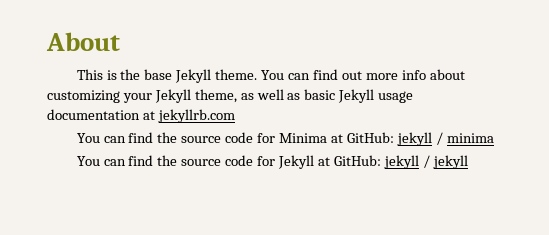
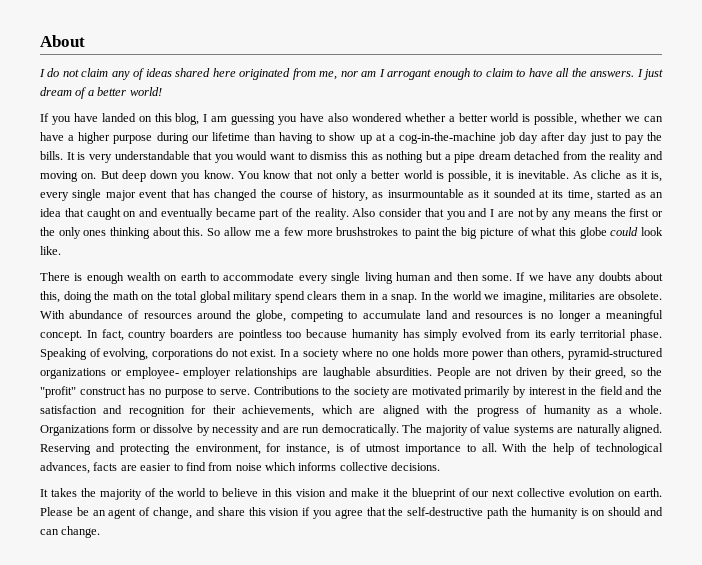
[76,69,465,83] [47,89,414,103] [47,109,235,123] [76,132,494,146] [76,155,468,169] This is the base Jekyll theme. You can find out more info about customizing your Jekyll theme, as well as basic Jekyll usage documentation at jekyllrb.com // You can find the source code for Minima at GitHub: jekyll / minima // You can find the source code for Jekyll at GitHub: jekyll / jekyll -> [39,68,664,80] [40,87,162,99] [40,113,664,125] [40,132,662,144] [40,151,663,163] [40,170,662,182] [40,189,664,201] [40,208,663,220] [40,227,663,239] [40,246,61,255] [40,272,664,284] [40,291,662,303] [40,310,663,322] [40,329,662,341] [40,348,663,360] [40,367,662,379] [40,386,662,398] [40,405,662,417] [40,424,663,436] [40,443,663,455] [40,462,441,474] [40,488,663,500] [40,507,664,519] [40,526,101,538] I do not claim any of ideas shared here originated from me, nor am I arrogant enough to claim to have all the answers. I just dream of a better world! // If you have landed on this blog, I am guessing you have also wondered whether a better world is possible, whether we can have a higher purpose during our lifetime than having to show up at a cog-in-the-machine job day after day just to pay the bills. It is very understandable that you would want to dismiss this as nothing but a pipe dream detached from the reality and moving on. But deep down you know. You know that not only a better world is possible, it is inevitable. As cliche as it is, every single major event that has changed the course of history, as insurmountable as it sounded at its time, started as an idea that caught on and eventually became part of the reality. Also consider that you and I are not by any means the first or the only ones thinking about this. So allow me a few more brushstrokes to paint the big picture of what this globe could look like. // There is enough wealth on earth to accommodate every single living human and then some. If we have any doubts about this, doing the math on the total global military spend clears them in a snap. In the world we imagine, militaries are obsolete. With abundance of resources around the globe, competing to accumulate land and resources is no longer a meaningful concept. In fact, country boarders are pointless too because humanity has simply evolved from its early territorial phase. Speaking of evolving, corporations do not exist. In a society where no one holds more power than others, pyramid-structured organizations or employee- employer relationships are laughable absurdities. People are not driven by their greed, so the "profit" construct has no purpose to serve. Contributions to the society are motivated primarily by interest in the field and the satisfaction and recognition for their achievements, which are aligned with the progress of humanity as a whole. Organizations form or dissolve by necessity and are run democratically. The majority of value systems are naturally aligned. Reserving and protecting the environment, for instance, is of utmost importance to all. With the help of technological advances, facts are easier to find from noise which informs collective decisions. // It takes the majority of the world to believe in this vision and make it the blueprint of our next collective evolution on earth. Please be an agent of change, and share this vision if you agree that the self-destructive path the humanity is on should and can change.

